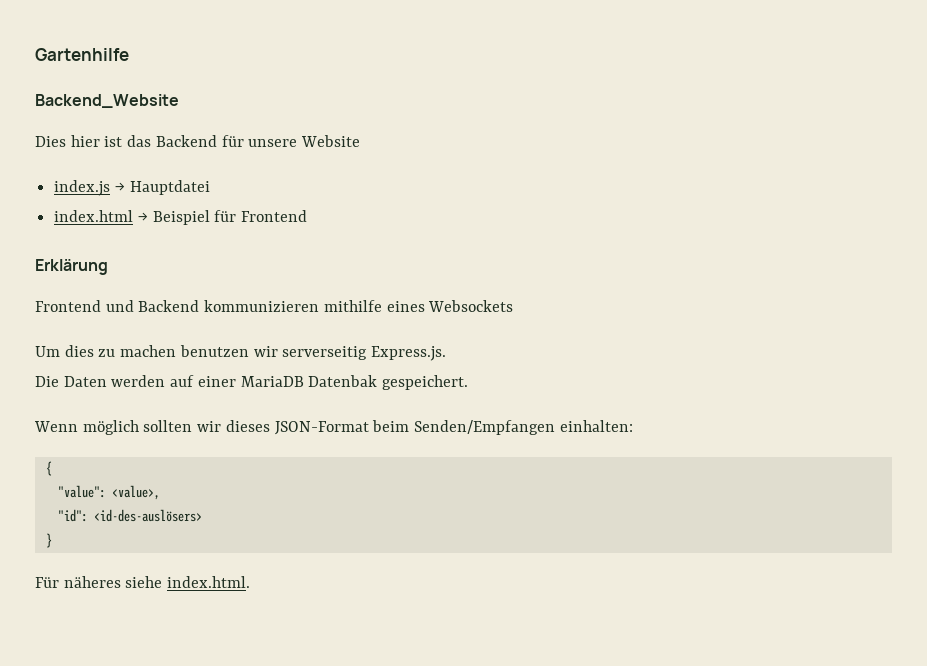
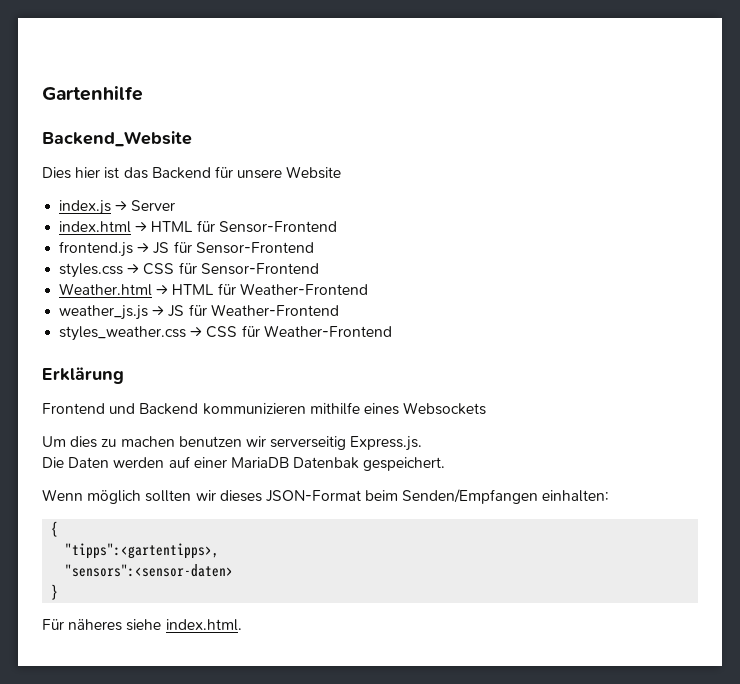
[129,180,210,195] Hauptdatei -> [131,200,176,211] Server
[152,210,308,225] Beispiel für Frontend -> [151,220,337,233] [59,241,314,257] [59,262,319,278] [59,283,368,296] [59,304,339,320] [59,325,392,341] HTML für Sensor-Frontend // frontend.js → JS für Sensor-Frontend // styles.css → CSS für Sensor-Frontend // Weather.html → HTML für Weather-Frontend // weather_js.js → JS für Weather-Frontend // styles_weather.css → CSS für Weather-Frontend
[57,485,160,500] [57,509,202,522] "value": <value>, // "id": <id-des-auslösers> -> [65,543,220,559] [65,564,234,577] "tipps":<gartentipps>, // "sensors":<sensor-daten>

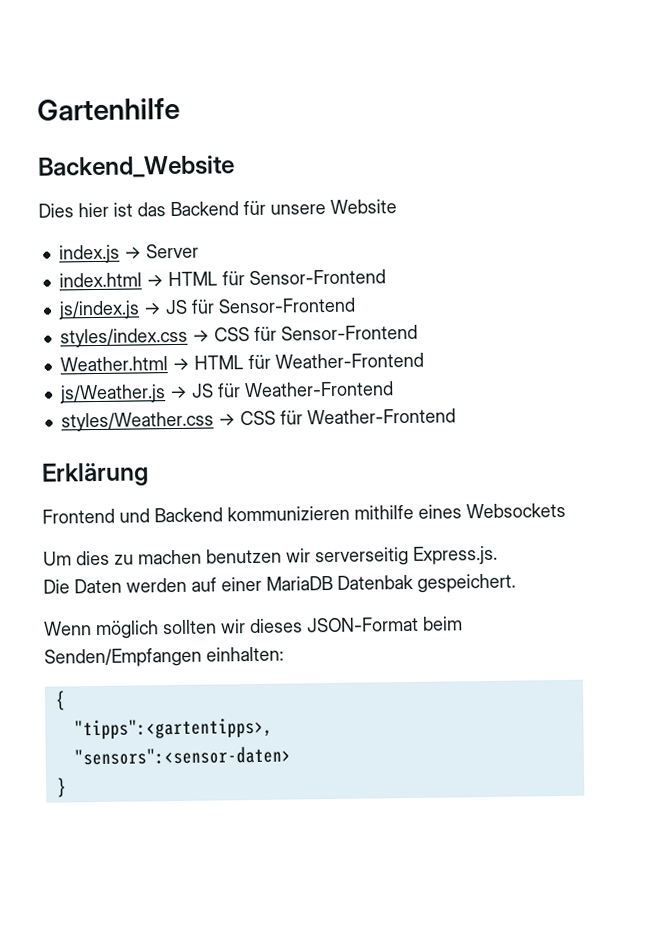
[59,241,134,257] frontend.js -> [57,300,140,320] js/index.js
[59,263,124,278] styles.css -> [59,327,188,348] styles/index.css
[59,305,149,320] weather_js.js -> [58,384,166,404] js/Weather.js
[59,326,187,341] styles_weather.css -> [60,411,214,432] styles/Weather.css
[42,619,242,631] // Für näheres siehe index.html. -> (67, 787) none

